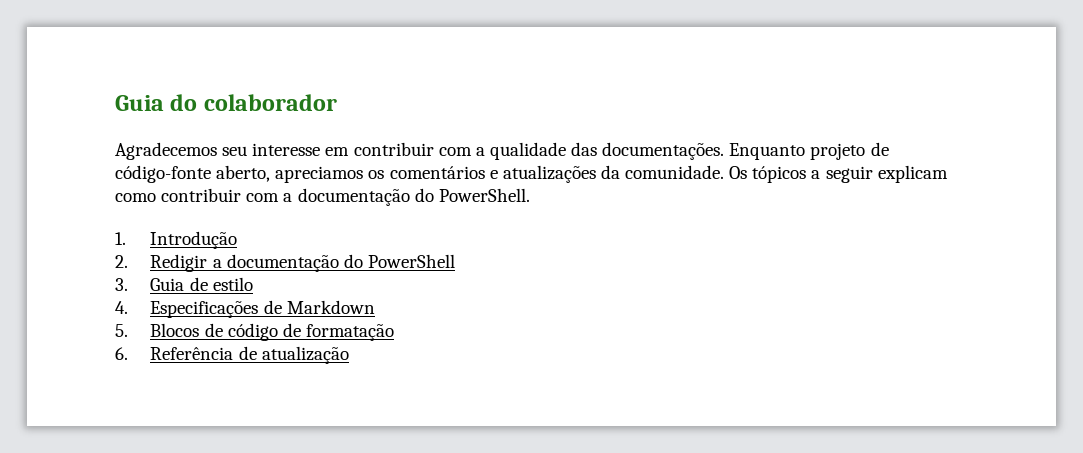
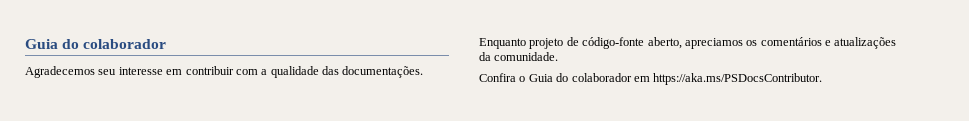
[729,165,948,183] [115,188,530,206] [115,231,238,249] [115,254,455,272] [115,277,253,291] [115,300,375,318] [115,323,394,341] [115,346,349,364] Os tópicos a seguir explicam como contribuir com a documentação do PowerShell. // 1. Introdução // 2. Redigir a documentação do PowerShell // 3. Guia de estilo // 4. Especificações de Markdown // 5. Blocos de código de formatação // 6. Referência de atualização -> [479,73,823,85] // Confira o Guia do colaborador em https://aka.ms/PSDocsContributor.

